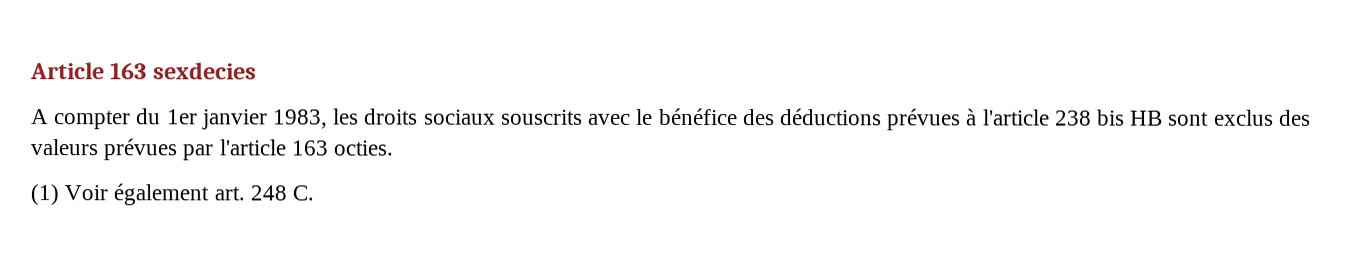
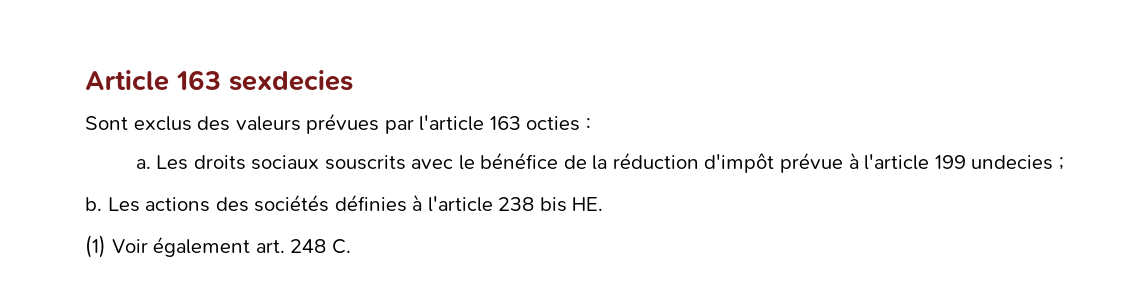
[31,107,1210,131] A compter du 1er janvier 1983, les droits sociaux souscrits avec le bénéfice des déductions prévues à l'article 238 bis HB sont -> [85,116,128,130] Sont
[333,140,394,156] octies. -> [526,116,591,131] [135,152,1064,173] [85,194,604,212] octies : // a. Les droits sociaux souscrits avec le bénéfice de la réduction d'impôt prévue à l'article 199 undecies ; // b. Les actions des sociétés définies à l'article 238 bis HE.

